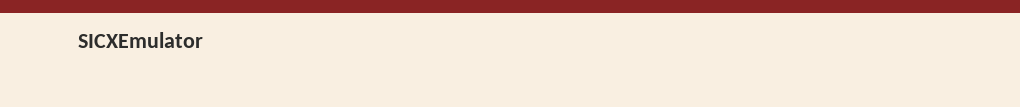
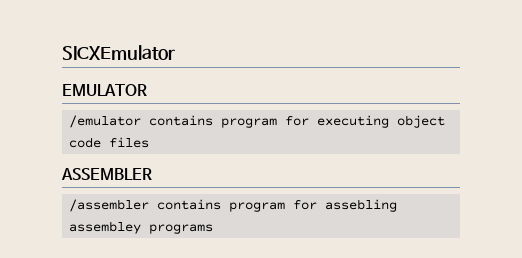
(203, 40) none -> [62,84,147,96] [68,115,445,128] [68,137,149,148] [61,168,152,180] [68,199,397,212] [68,221,213,234] // EMULATOR // /emulator contains program for executing object code files // ASSEMBLER // /assembler contains program for assebling assembley programs

